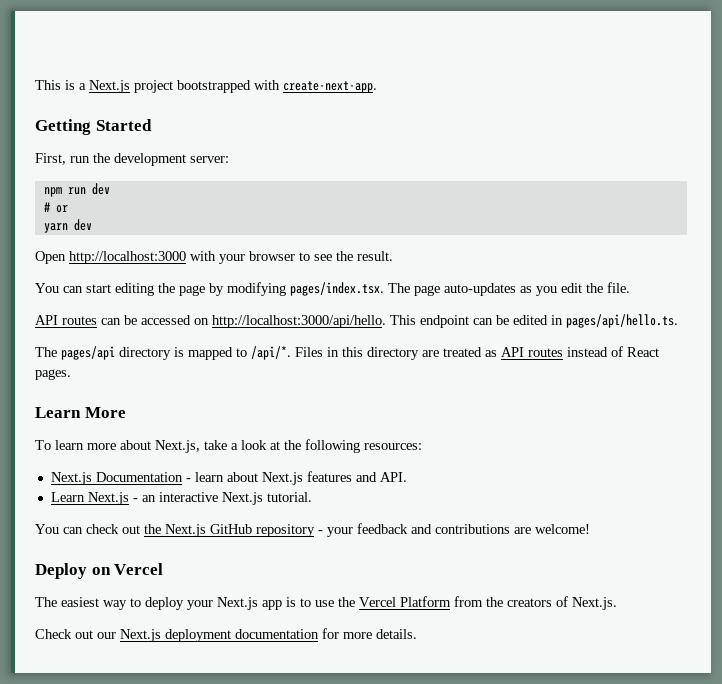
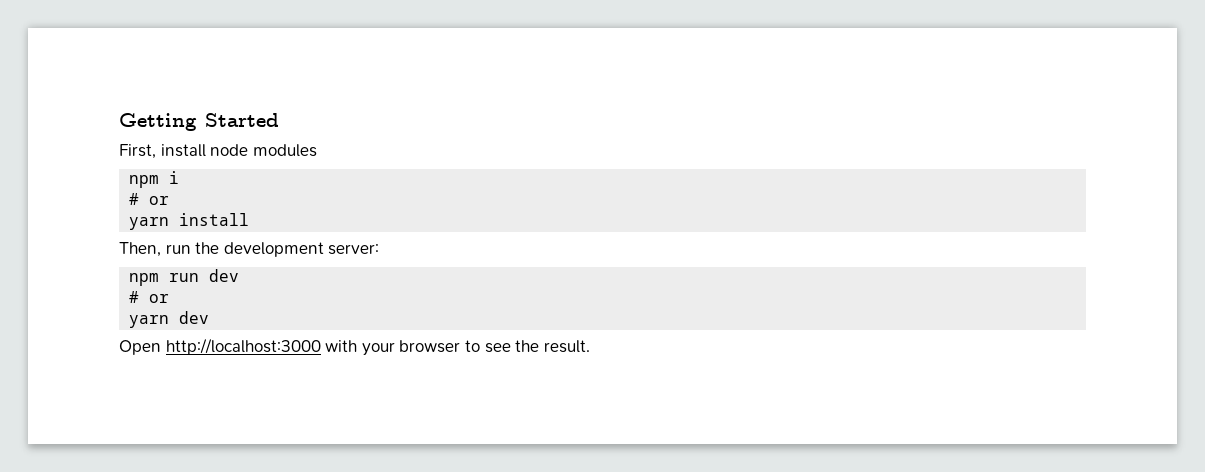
[35,80,377,93] [35,119,152,135] [35,153,66,165] This is a Next.js project bootstrapped with create-next-app. // Getting Started // First, -> [119,113,279,131] [119,144,317,159] [129,171,180,188] [129,193,170,205] [129,213,250,230] [119,242,161,257] Getting Started // First, install node modules // npm i // # or // yarn install // Then,
[35,282,630,296] [35,314,678,328] [35,346,659,360] [35,369,71,380] [35,407,126,418] [35,439,422,453] [50,471,407,485] [50,492,312,505] [35,523,590,537] [35,563,164,579] [35,596,617,610] [35,628,417,642] // You can start editing the page by modifying pages/index.tsx. The page auto-updates as you edit the file. // API routes can be accessed on http://localhost:3000/api/hello. This endpoint can be edited in pages/api/hello.ts. // The pages/api directory is mapped to /api/*. Files in this directory are treated as API routes instead of React pages. // Learn More // To learn more about Next.js, take a look at the following resources: // Next.js Documentation - learn about Next.js features and API. // Learn Next.js - an interactive Next.js tutorial. // You can check out the Next.js GitHub repository - your feedback and contributions are welcome! // Deploy on Vercel // The easiest way to deploy your Next.js app is to use the Vercel Platform from the creators of Next.js. // Check out our Next.js deployment documentation for more details. -> (590, 346) none

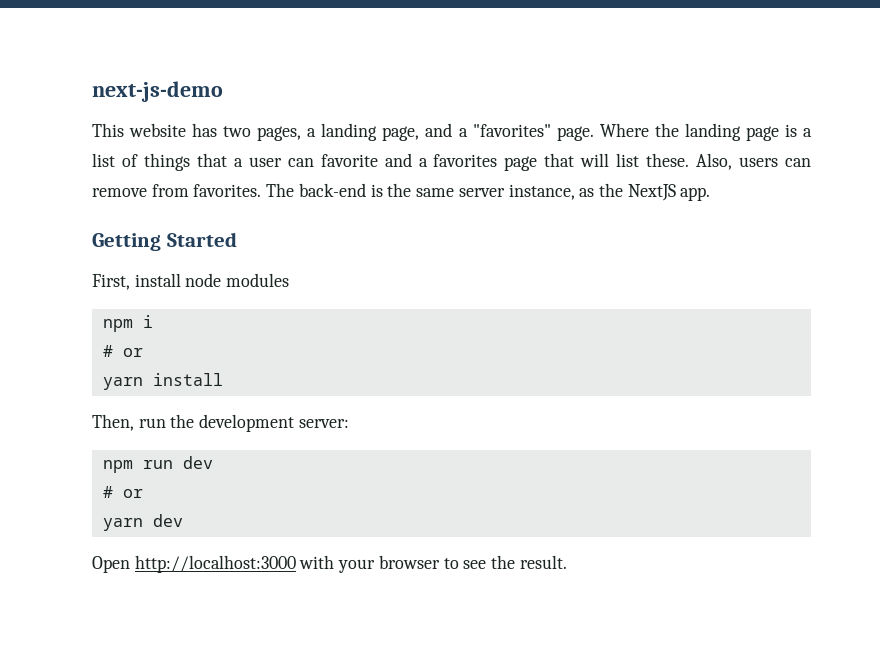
(119, 122) none -> [92,81,223,102] [92,123,812,141] [92,153,812,171] [92,183,711,201] next-js-demo // This website has two pages, a landing page, and a "favorites" page. Where the landing page is a list of things that a user can favorite and a favorites page that will list these. Also, users can remove from favorites. The back-end is the same server instance, as the NextJS app. //

